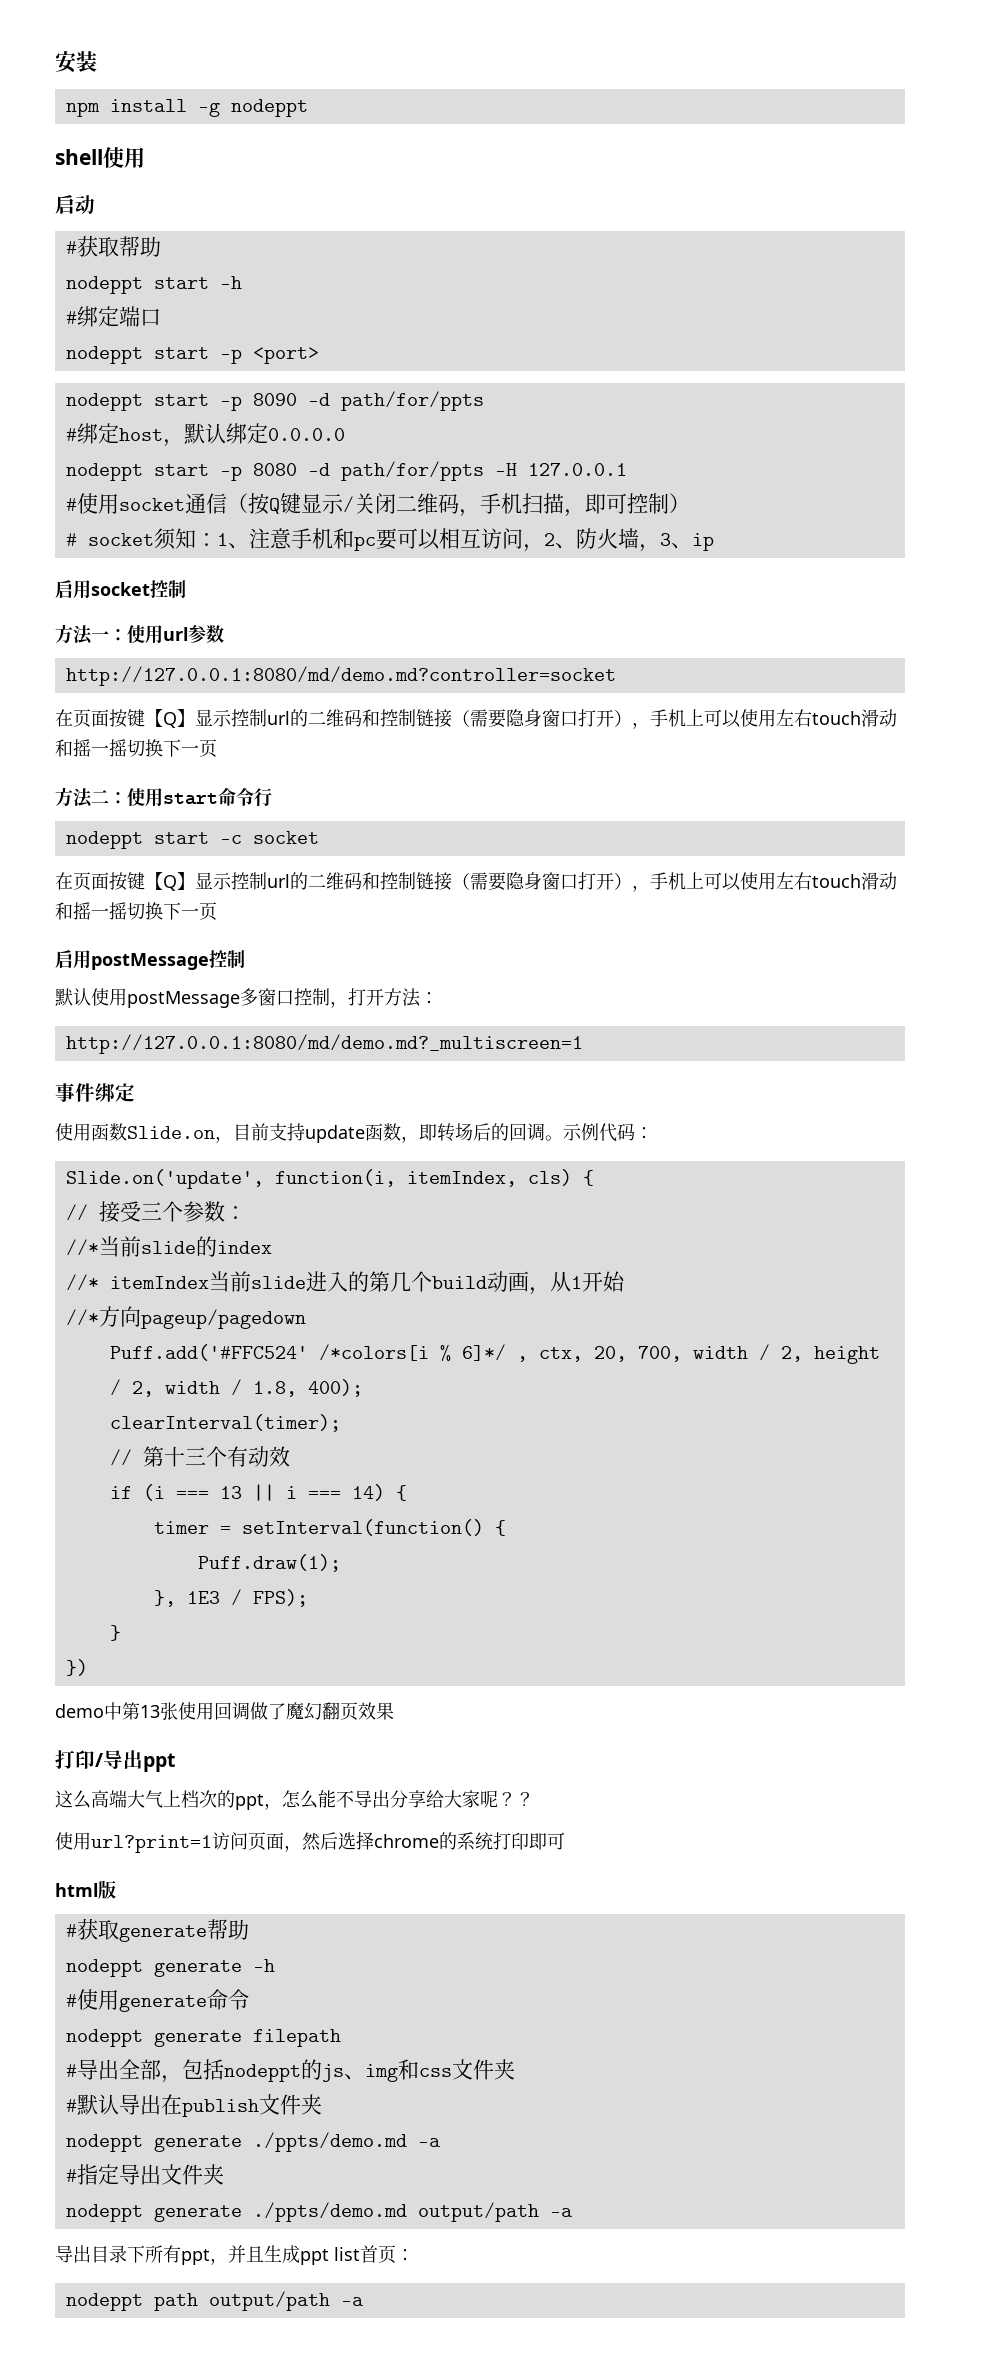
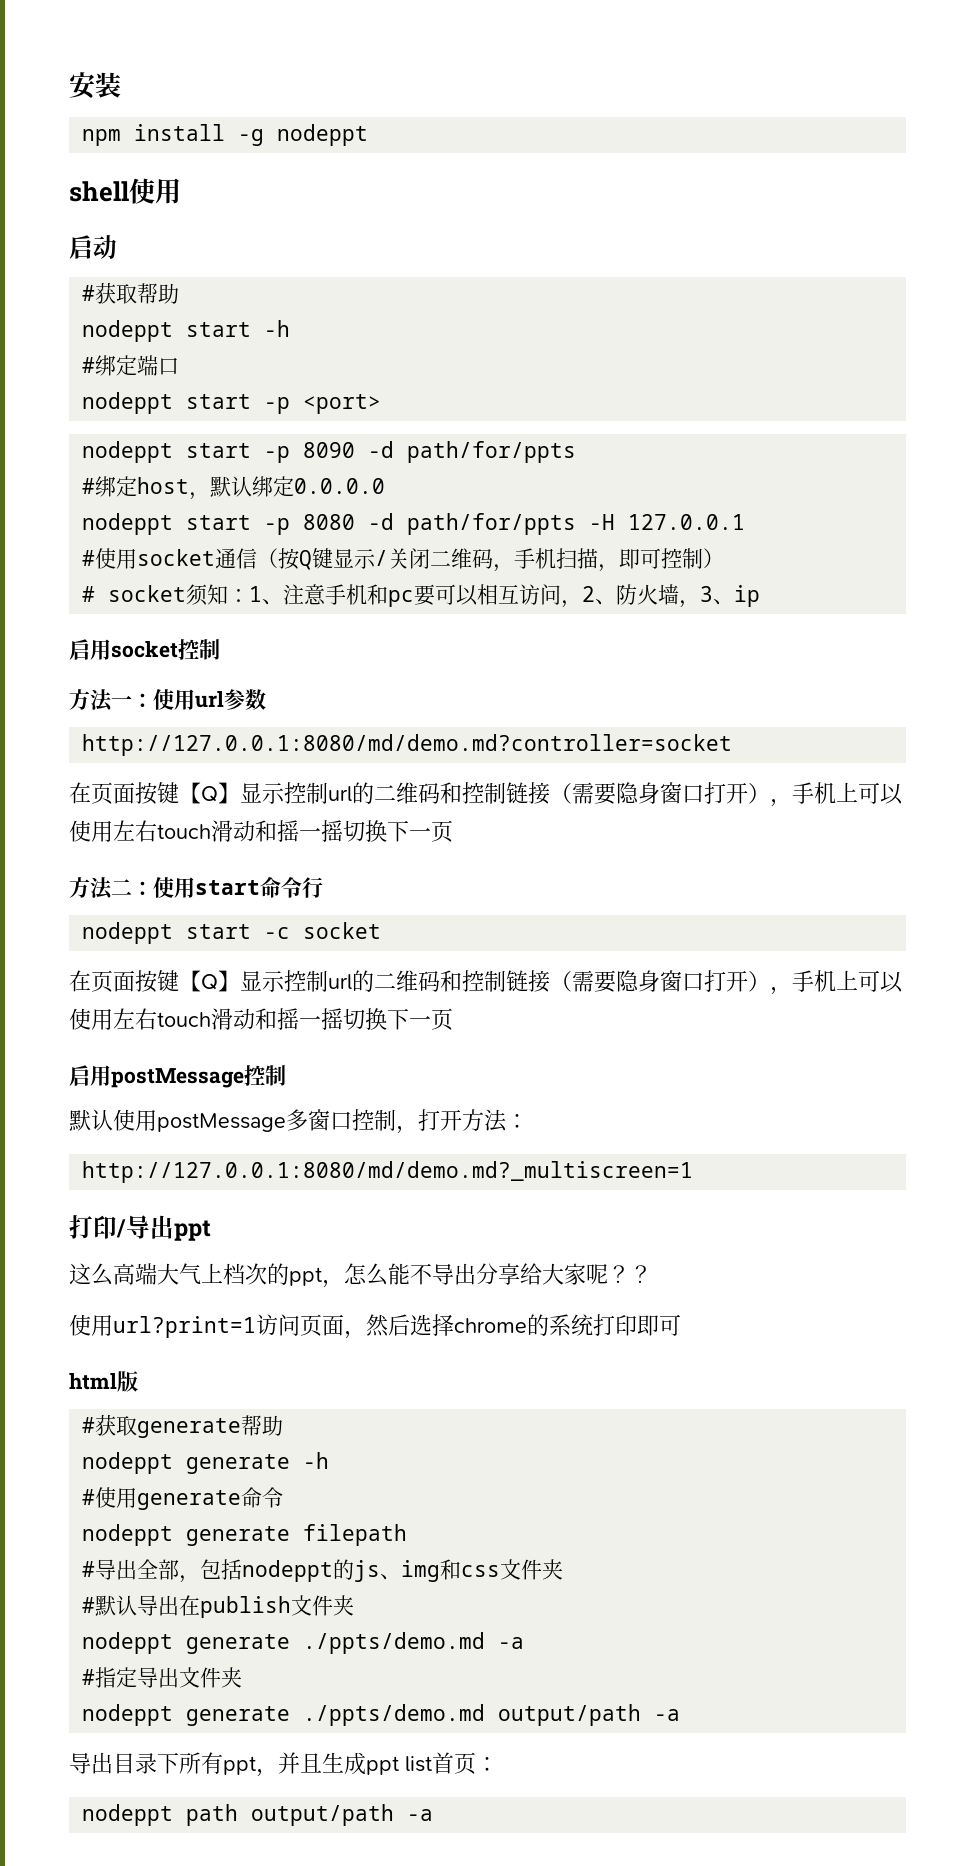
[55,1083,135,1102] [55,1123,653,1143] [65,1169,594,1189] [65,1201,246,1223] [65,1236,272,1257] [65,1271,625,1295] [65,1306,306,1329] [109,1344,880,1364] [109,1379,363,1397] [109,1414,341,1432] [109,1446,290,1467] [109,1484,407,1501] [153,1519,506,1536] [197,1554,341,1572] [153,1589,308,1607] [109,1625,121,1641] [65,1659,88,1676] [55,1702,394,1721] // 事件绑定 // 使用函数Slide.on，目前支持update函数，即转场后的回调。示例代码： // Slide.on('update', function(i, itemIndex, cls) { // // 接受三个参数： // //*当前slide的index // //* itemIndex当前slide进入的第几个build动画，从1开始 // //*方向pageup/pagedown // Puff.add('#FFC524' /*colors[i % 6]*/ , ctx, 20, 700, width / 2, height / 2, width / 1.8, 400); // clearInterval(timer); // // 第十三个有动效 // if (i === 13 || i === 14) { // timer = setInterval(function() { // Puff.draw(1); // }, 1E3 / FPS); // } // }) // demo中第13张使用回调做了魔幻翻页效果 -> (694, 1172) none

